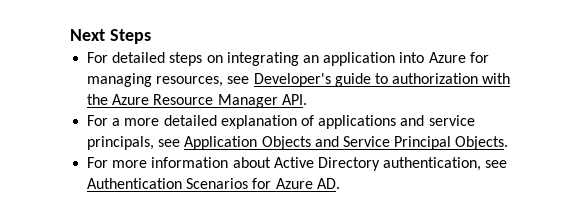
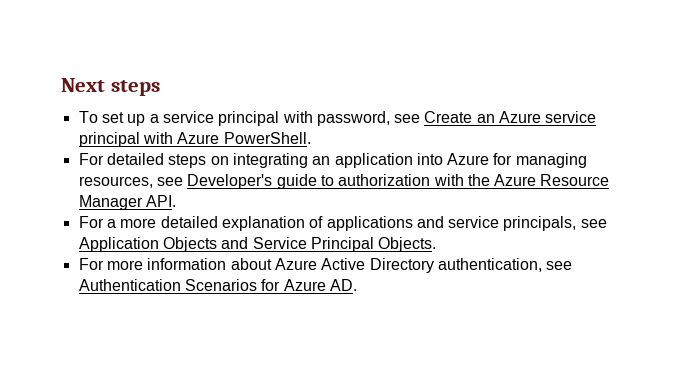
[109,29,151,44] Steps -> [110,80,160,96] [78,111,597,126] [78,132,311,147] steps // To set up a service principal with password, see Create an Azure service principal with Azure PowerShell.
(271, 162) none -> [274,258,317,270] Azure

